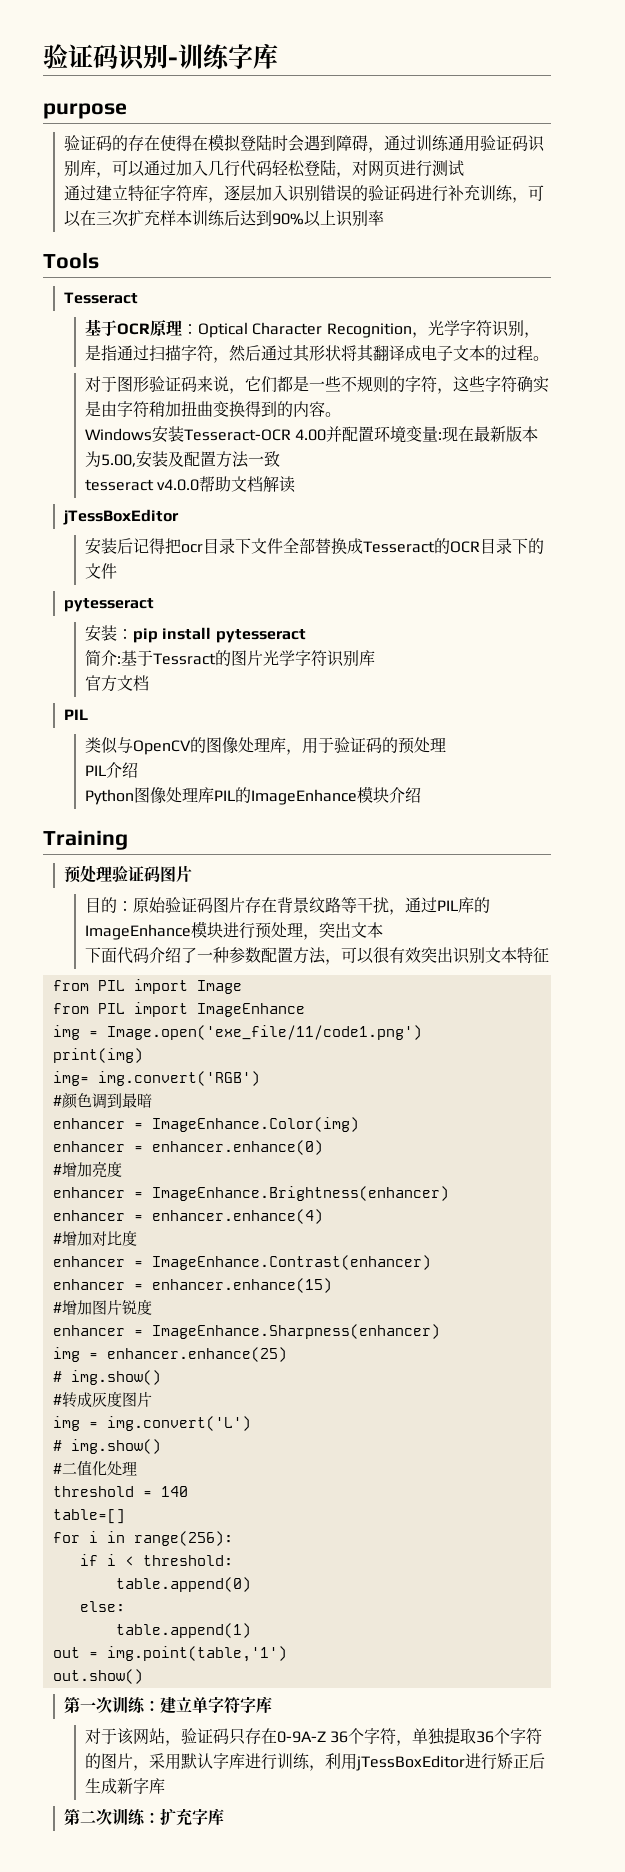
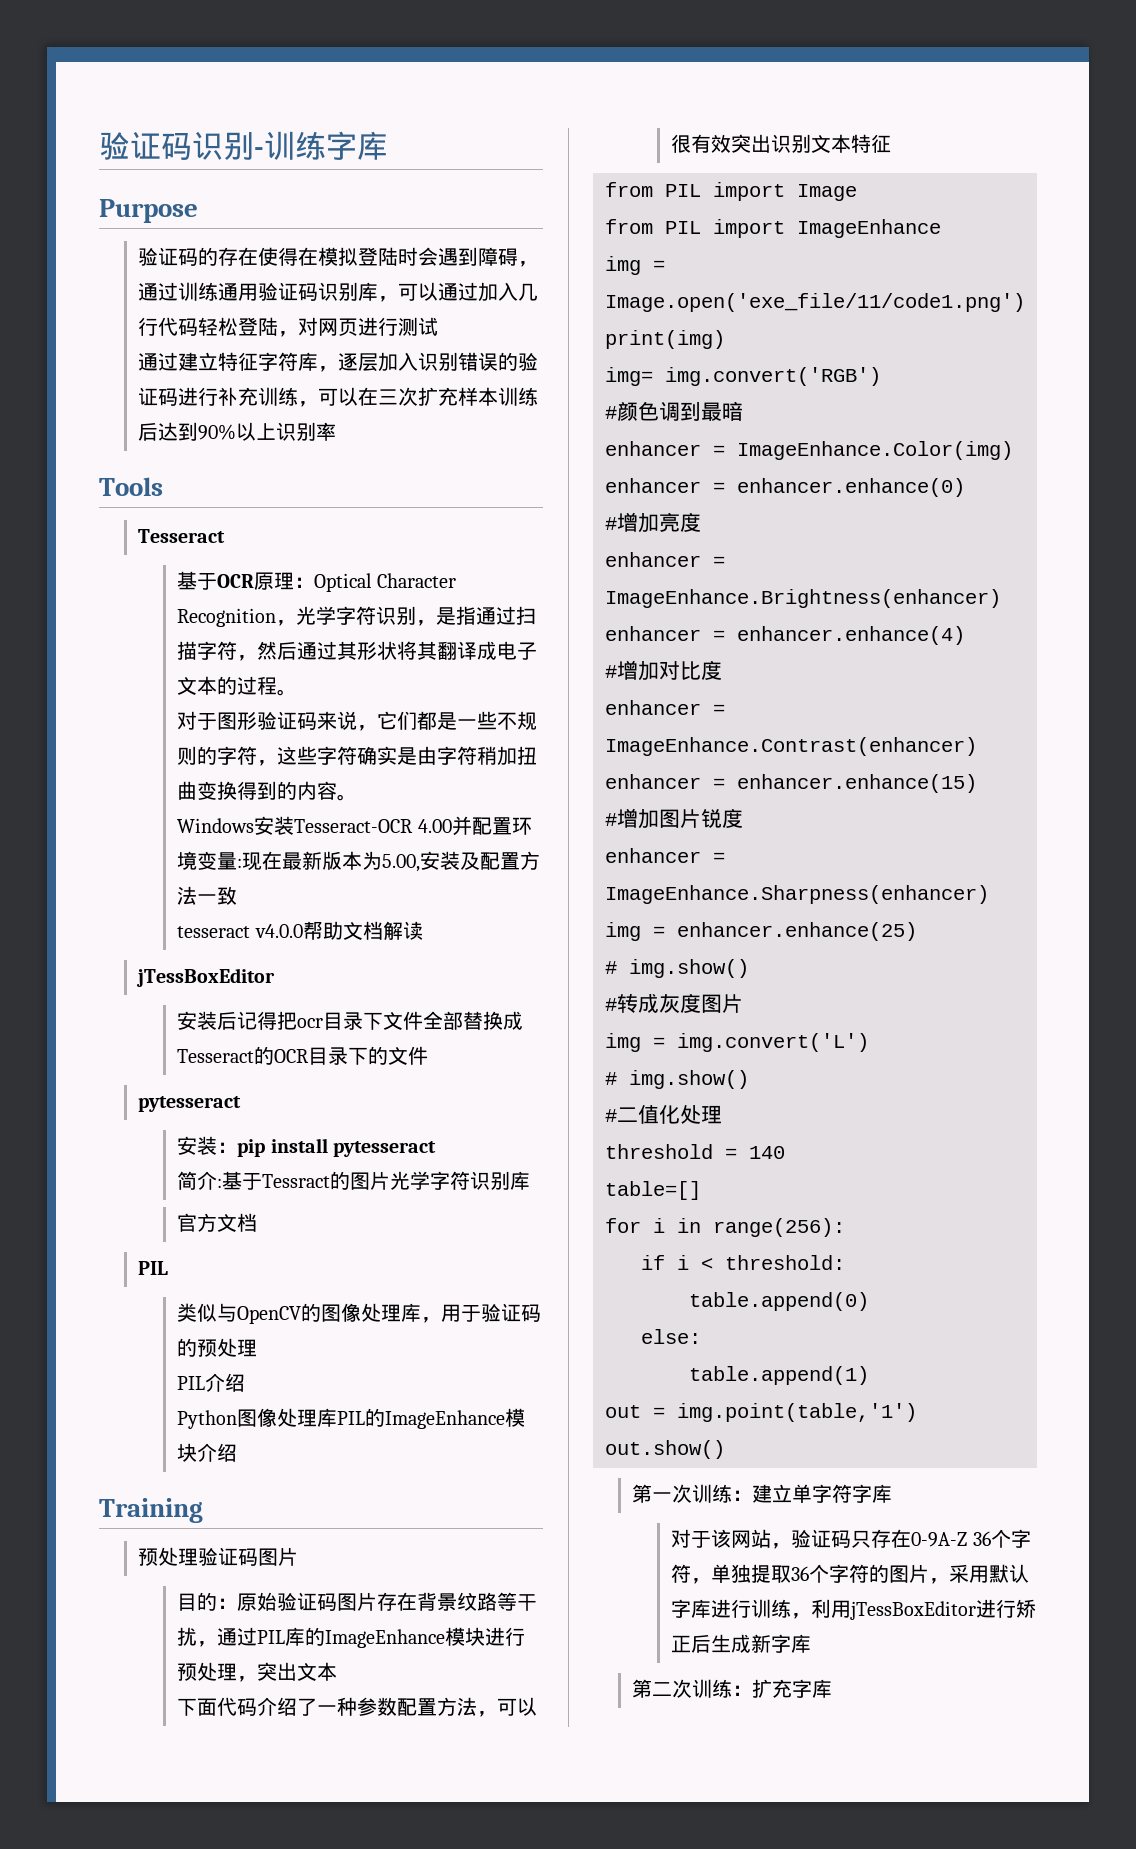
[43,103,127,119] purpose -> [99,199,198,223] Purpose

